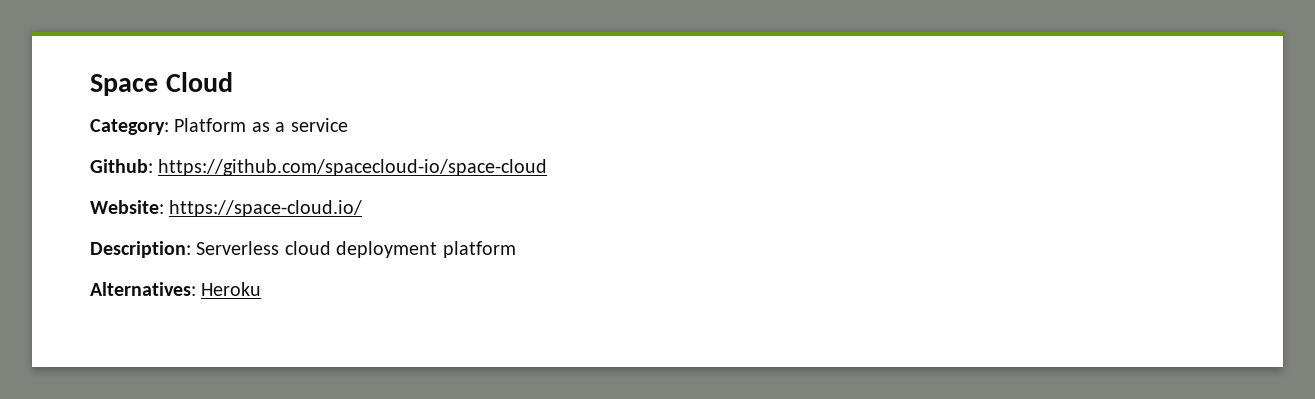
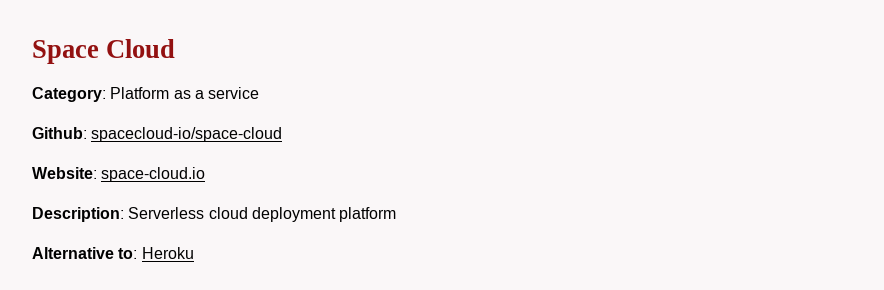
[158,159,548,176] https://github.com/spacecloud-io/space-cloud -> [91,127,283,142] spacecloud-io/space-cloud
[169,200,363,217] https://space-cloud.io/ -> [101,167,206,182] space-cloud.io
[90,282,196,296] Alternatives: -> [32,247,138,259] Alternative to:

